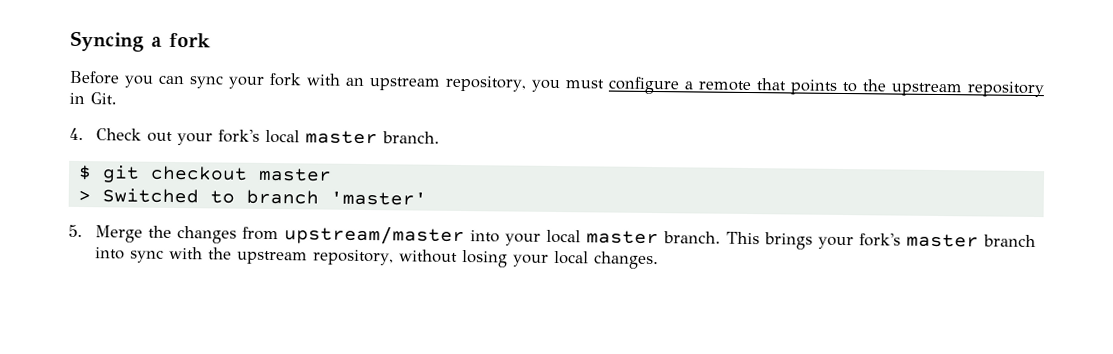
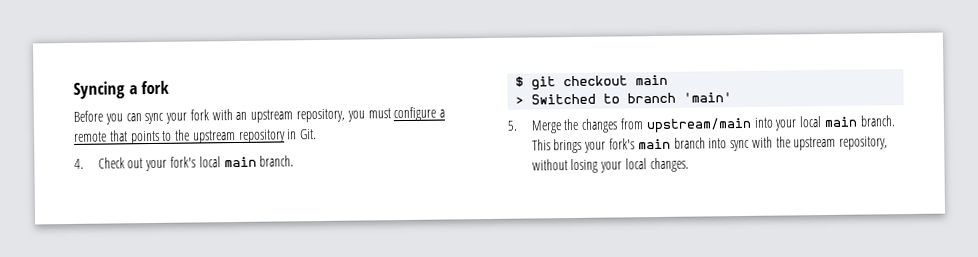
[305,130,379,145] master -> [223,156,257,168] main
[257,167,332,182] master -> [635,74,669,86] main
[329,190,427,206] 'master' -> [683,92,733,103] 'main'
[284,225,466,246] upstream/master -> [645,117,752,134] upstream/main
[586,230,660,245] master -> [823,116,858,128] main
[906,233,980,248] master -> [637,138,671,150] main

